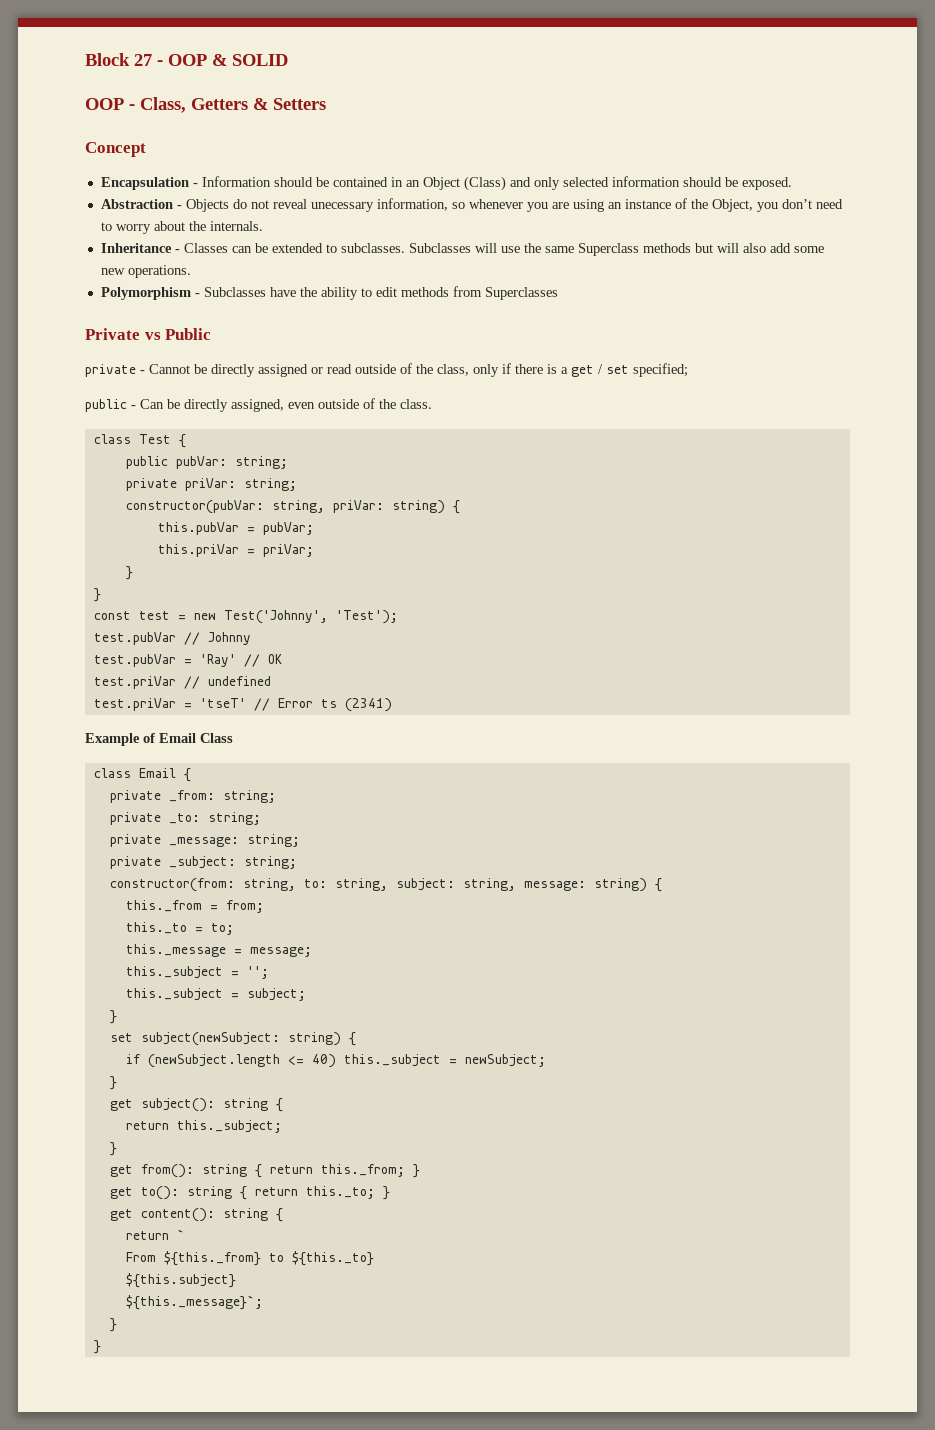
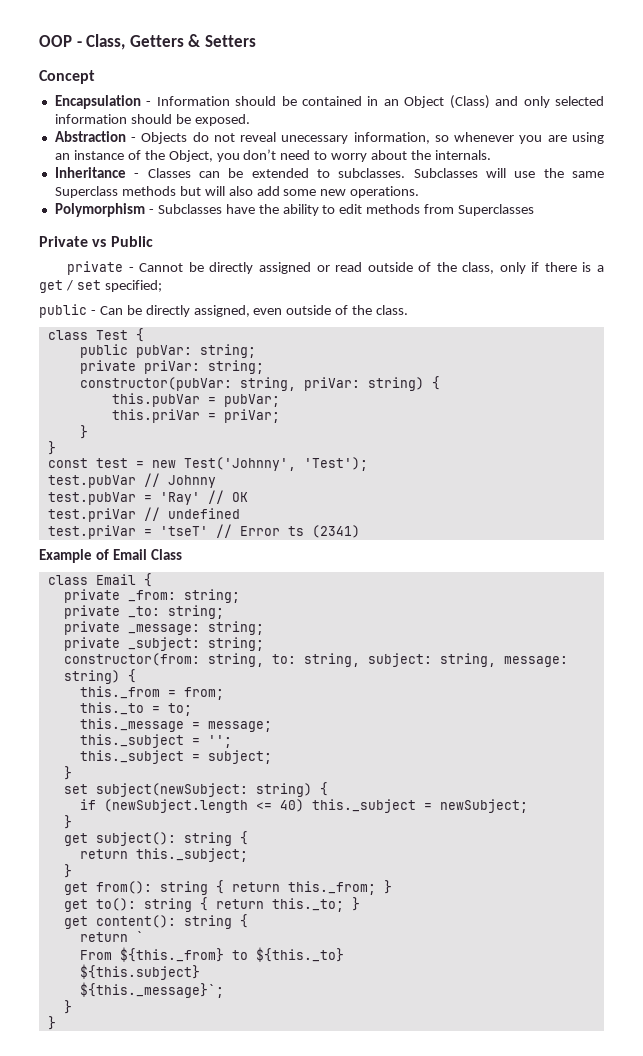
[85,53,288,66] Block 27 - OOP & SOLID // -> (39, 41) none

